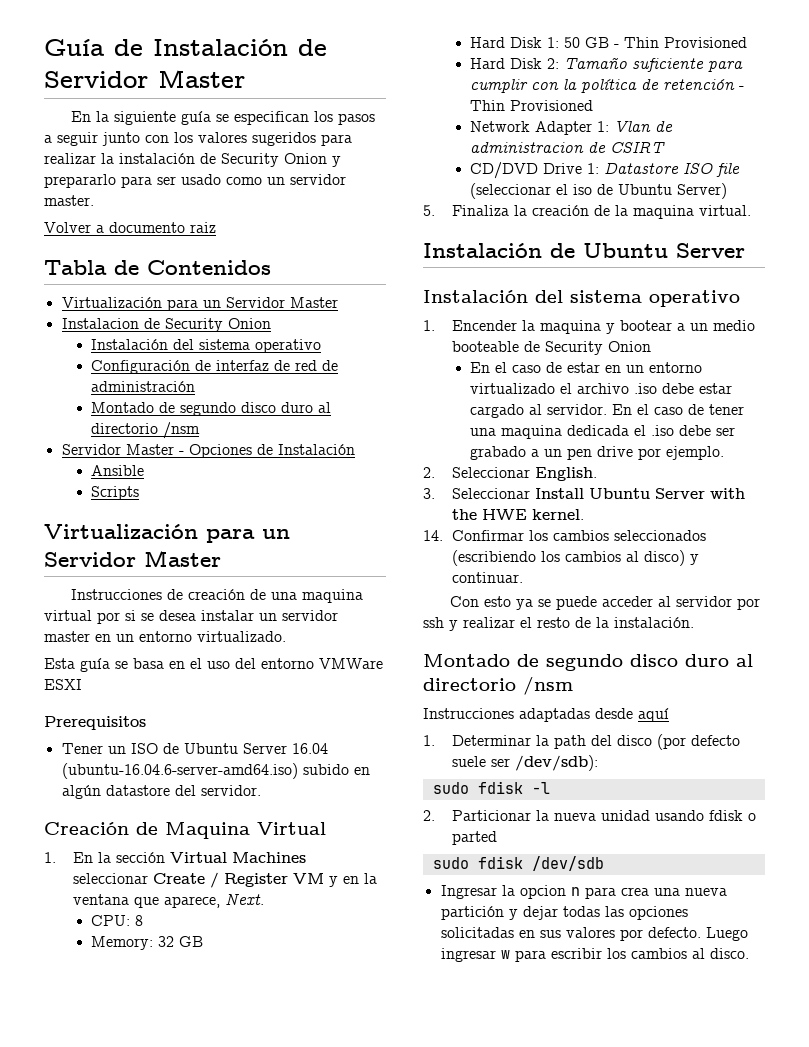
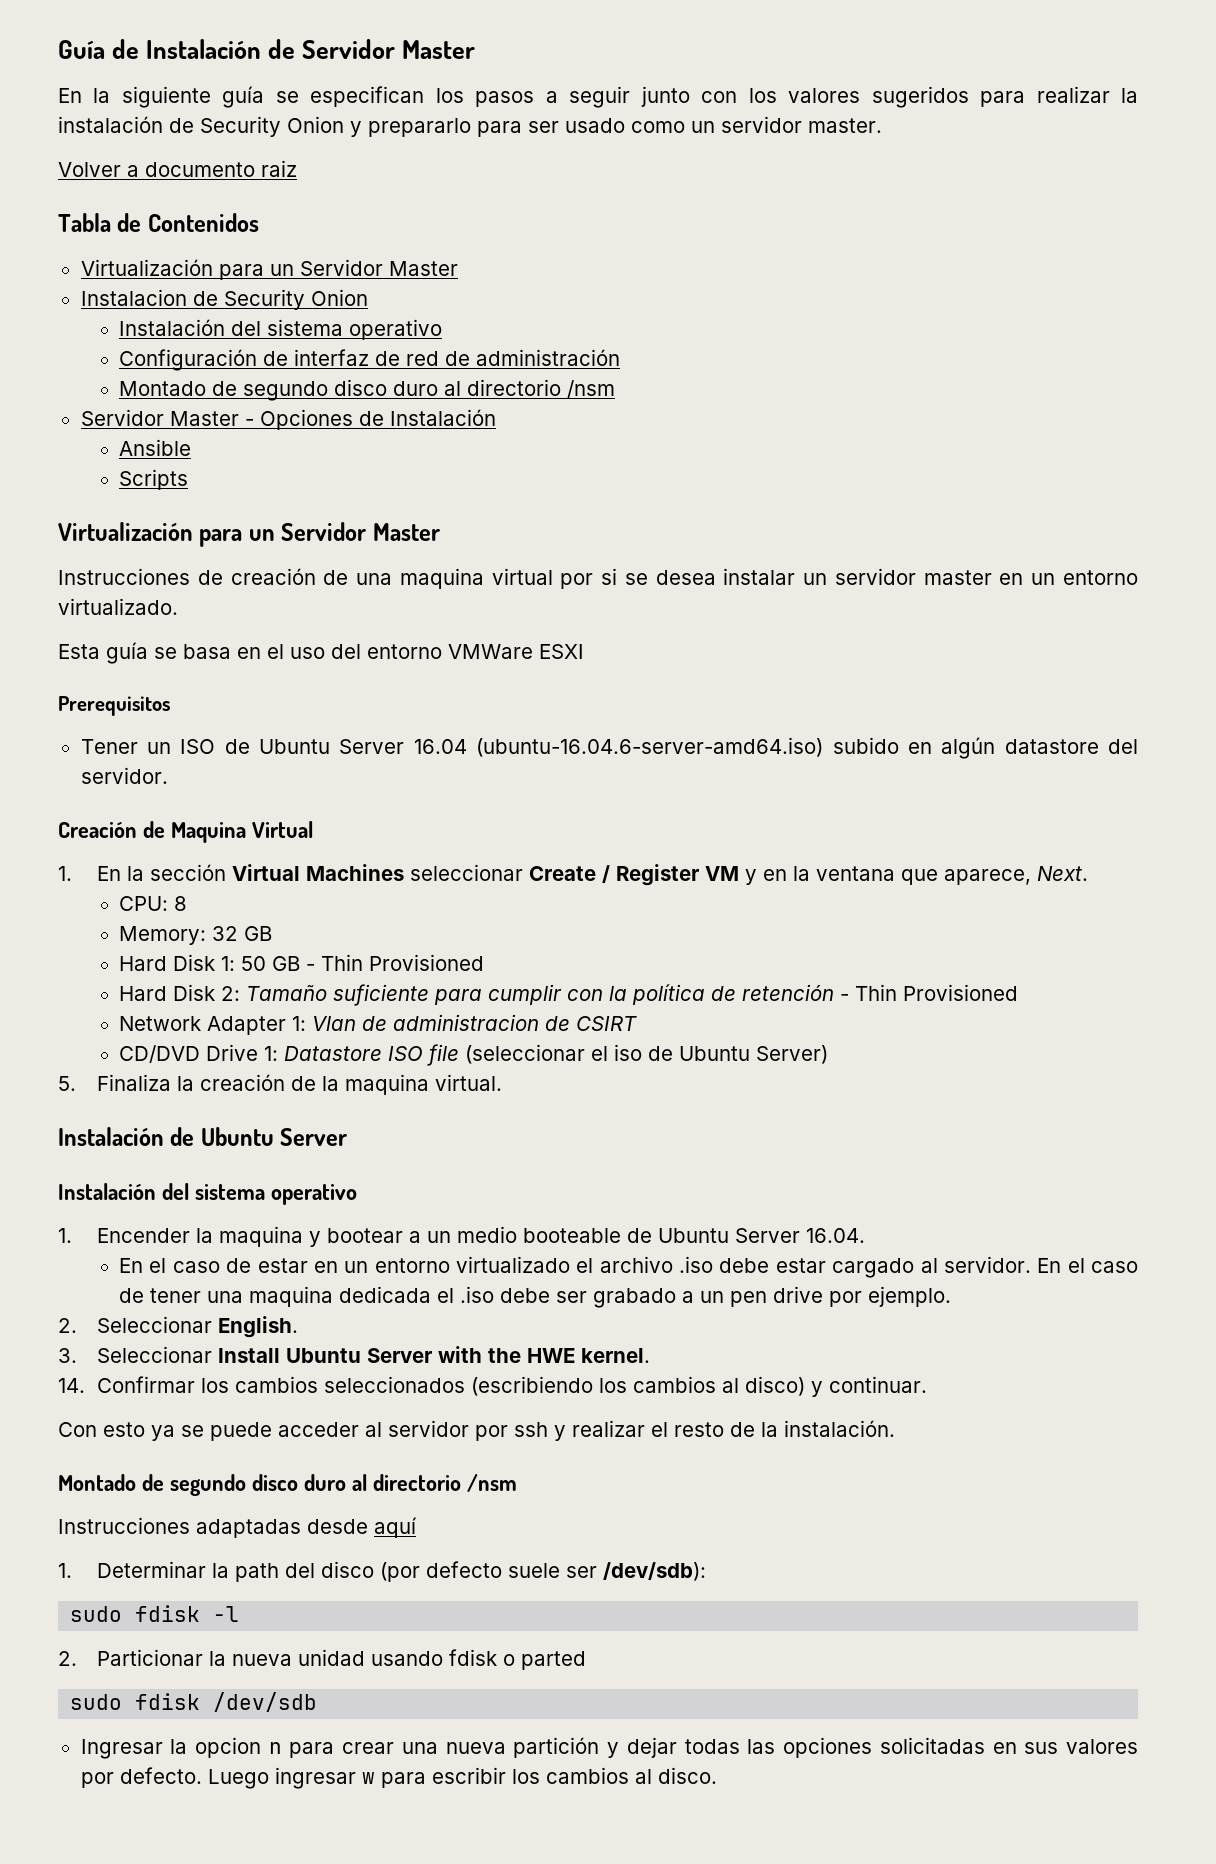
[545,341,652,355] Security Onion -> [657,1228,865,1243] Ubuntu Server 16.04.
[620,887,649,896] crea -> [342,1742,395,1754] crear

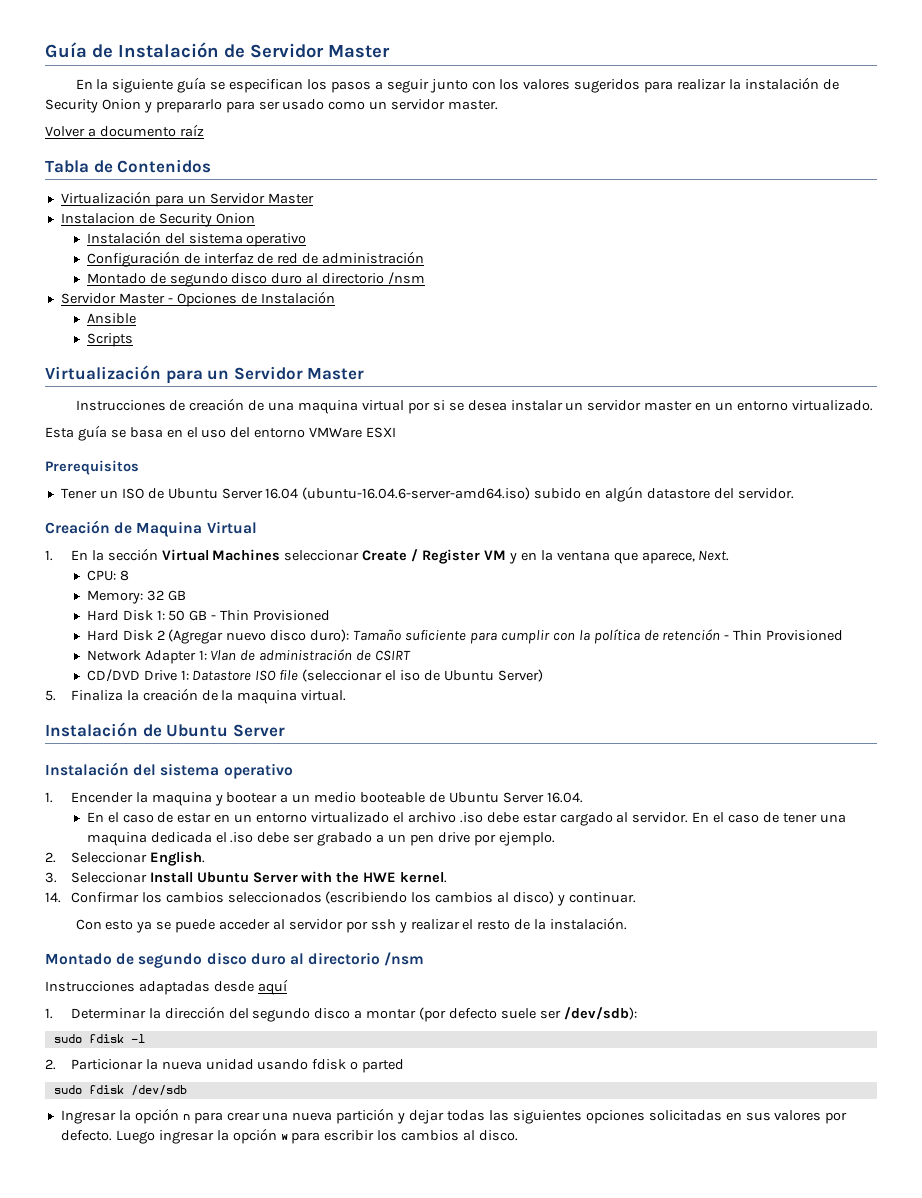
[261,160,297,177] raiz -> [179,124,204,137] raíz
[221,986,241,1001] 2: -> [156,629,350,644] 2 (Agregar nuevo disco duro):
[393,1014,540,1031] administracion -> [259,649,353,661] administración
[234,1561,374,1582] path del disco -> [164,1006,417,1022] dirección del segundo disco a montar
[195,1737,262,1758] opcion -> [134,1108,179,1124] opción
(776, 1746) none -> [512,1110,582,1124] siguientes
(356, 1778) none -> [216,1128,277,1144] la opción

